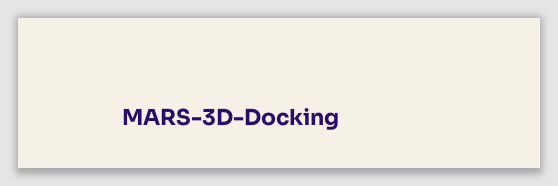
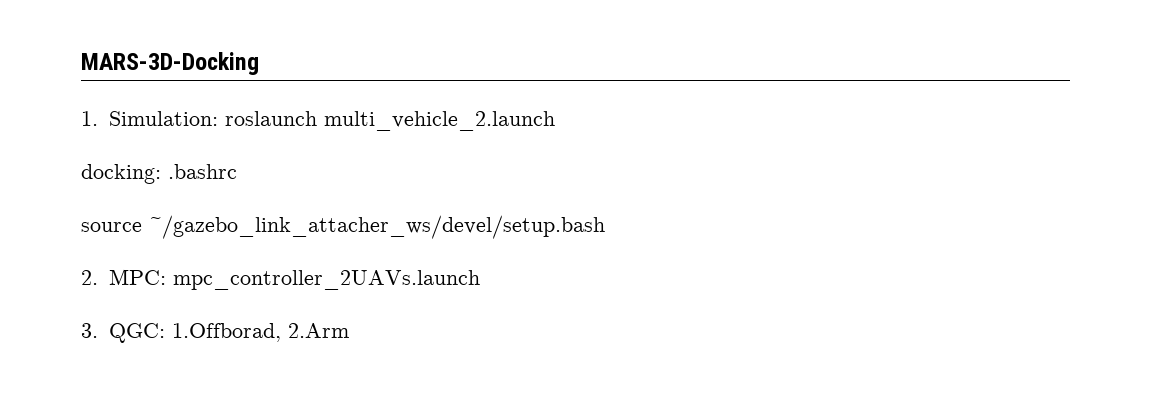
(339, 119) none -> [81,111,555,131] [81,164,237,184] [81,215,605,239] [81,269,480,290] [81,323,349,343] // 1. Simulation: roslaunch multi_vehicle_2.launch // docking: .bashrc // source ~/gazebo_link_attacher_ws/devel/setup.bash // 2. MPC: mpc_controller_2UAVs.launch // 3. QGC: 1.Offborad, 2.Arm

